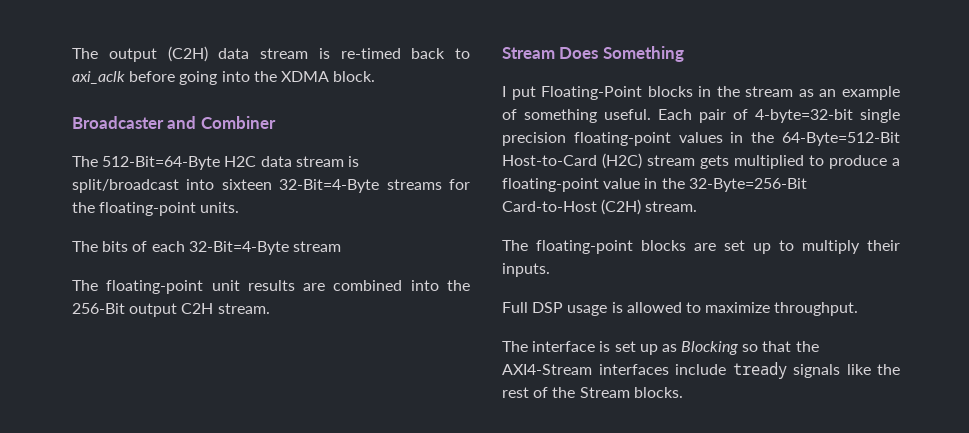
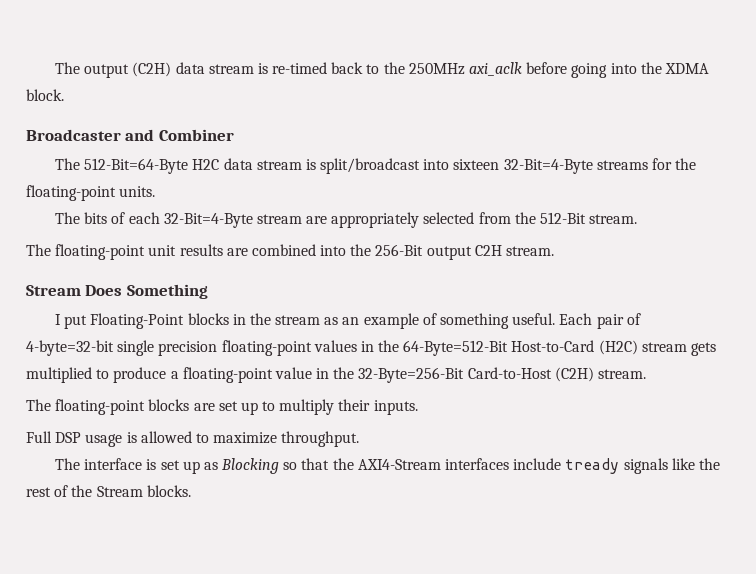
(470, 53) none -> [383,62,465,75] the 250MHz
(341, 246) none -> [306,212,638,228] are appropriately selected from the 512-Bit stream.

